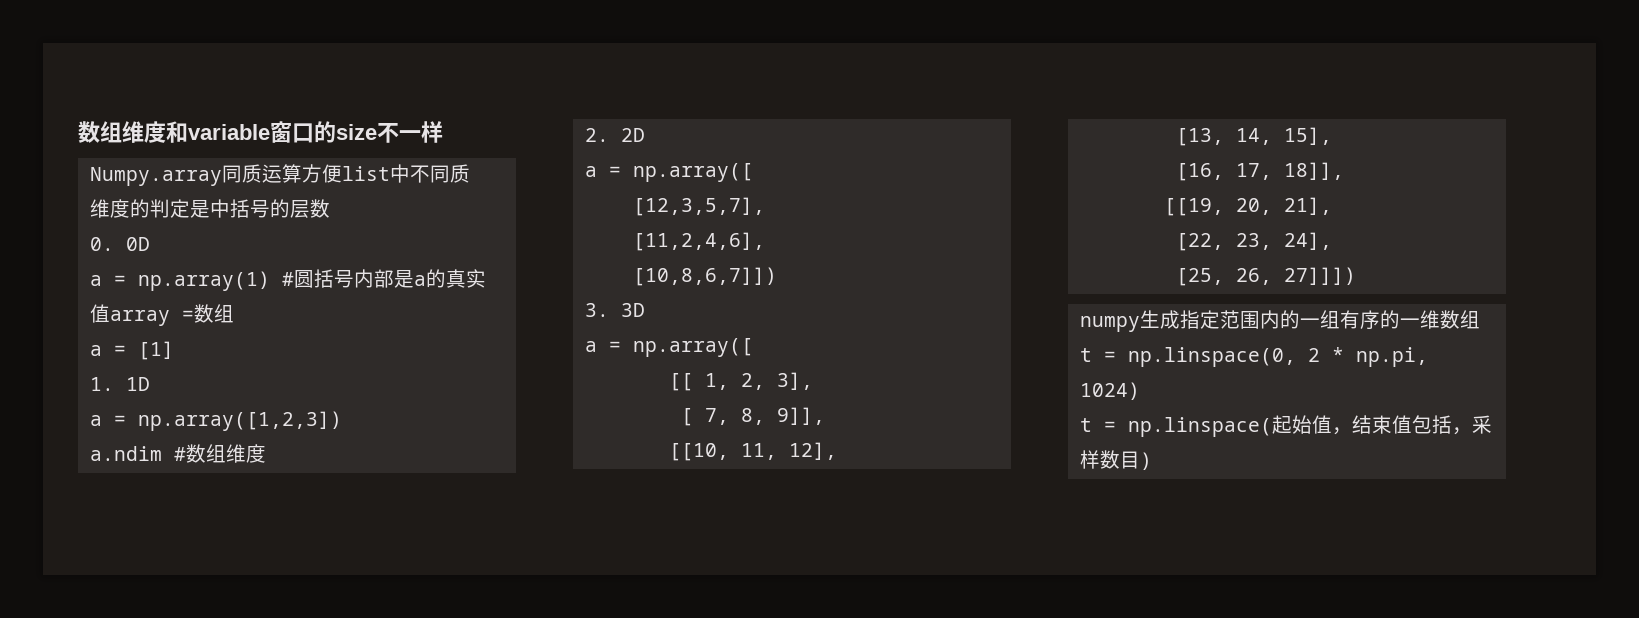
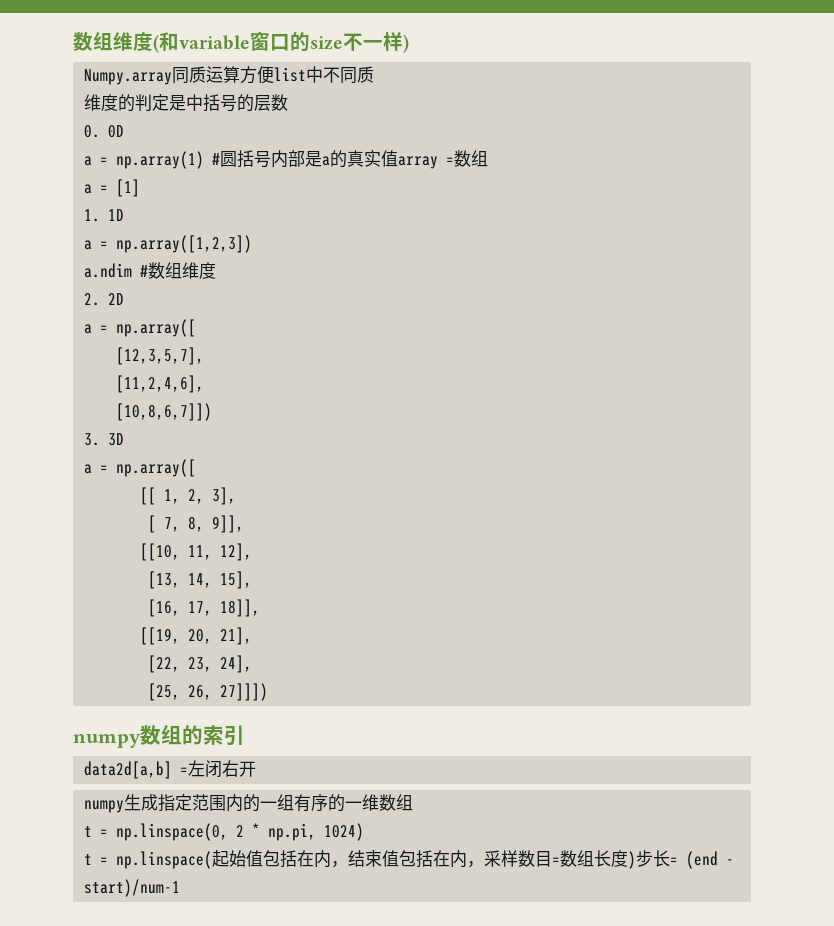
[78,121,166,143] 数组维度 -> [73,32,159,53] 数组维度(
(443, 132) none -> [403,34,409,53] )
(1357, 276) none -> [73,725,245,748] [84,760,257,779] // numpy数组的索引 // data2d[a,b] =左闭右开
(1333, 424) none -> [263,850,332,868] 包括在内
(1453, 424) none -> [433,850,468,868] 在内
[1140,452,1153,470] ) -> [552,850,735,869] [84,879,181,897] =数组长度)步长= (end - start)/num-1

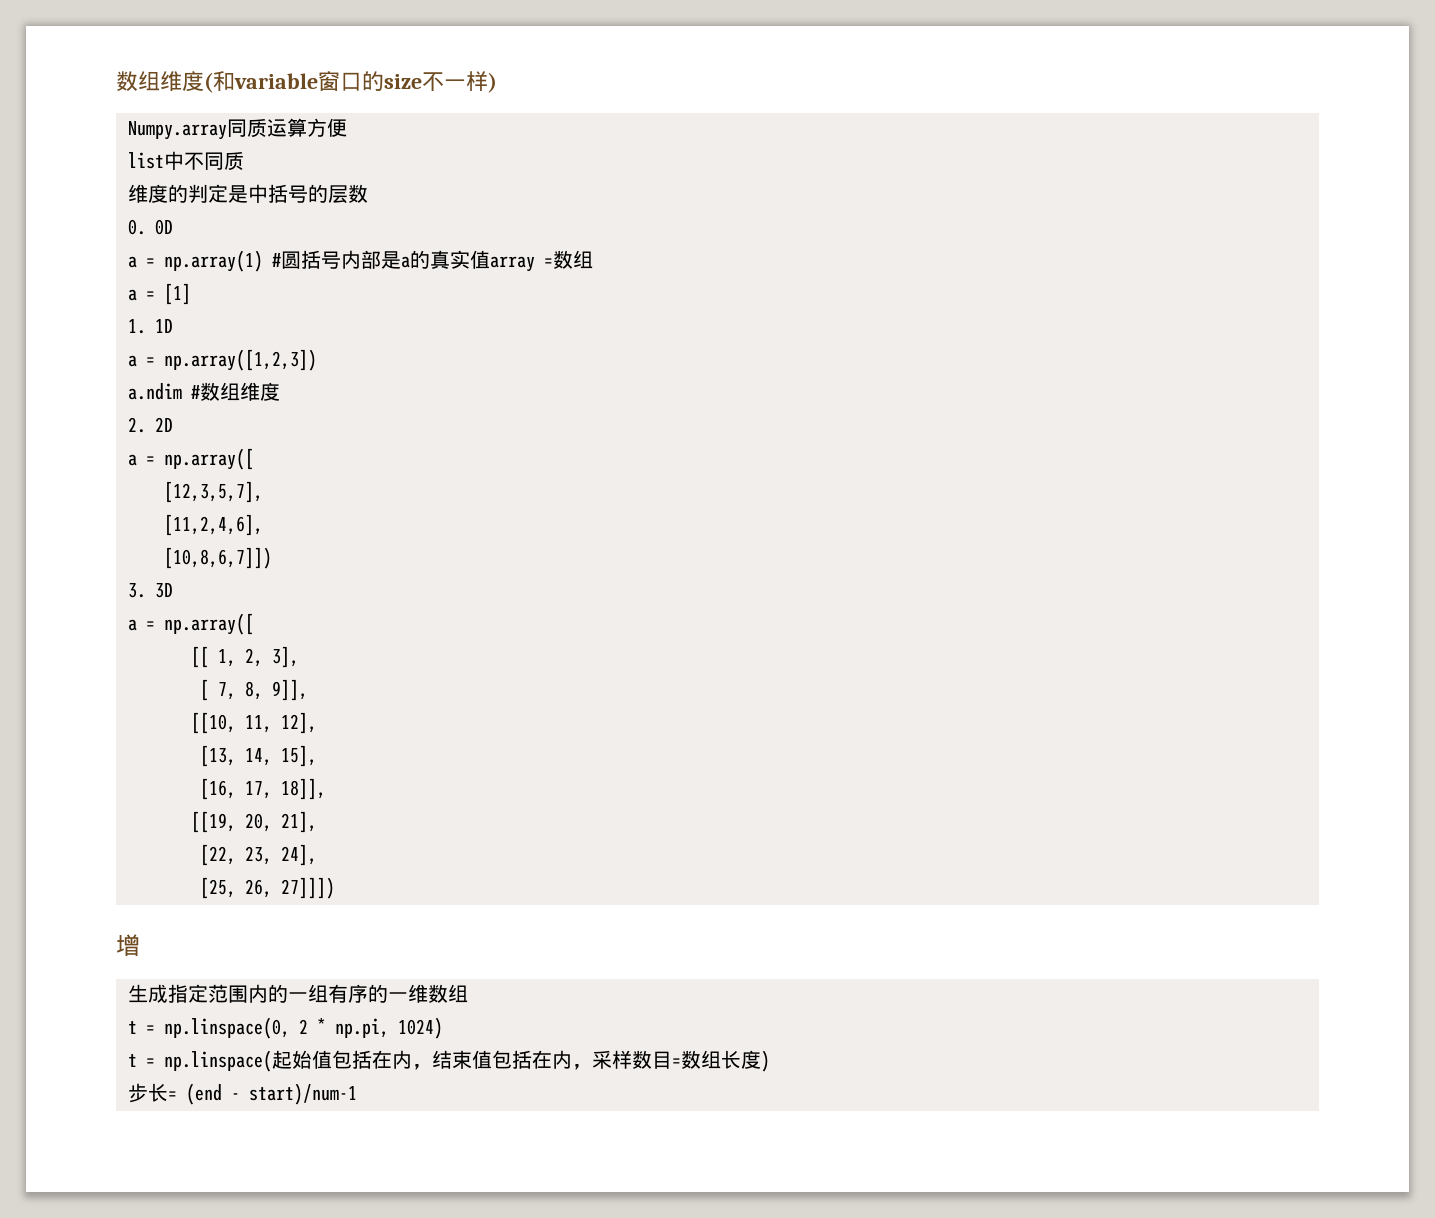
(275, 75) none -> (348, 127) //
[73,725,245,748] [84,760,257,779] [84,800,125,813] numpy数组的索引 // data2d[a,b] =左闭右开 // numpy -> [116,934,140,957] 增 //
(637, 860) none -> (771, 1061) //

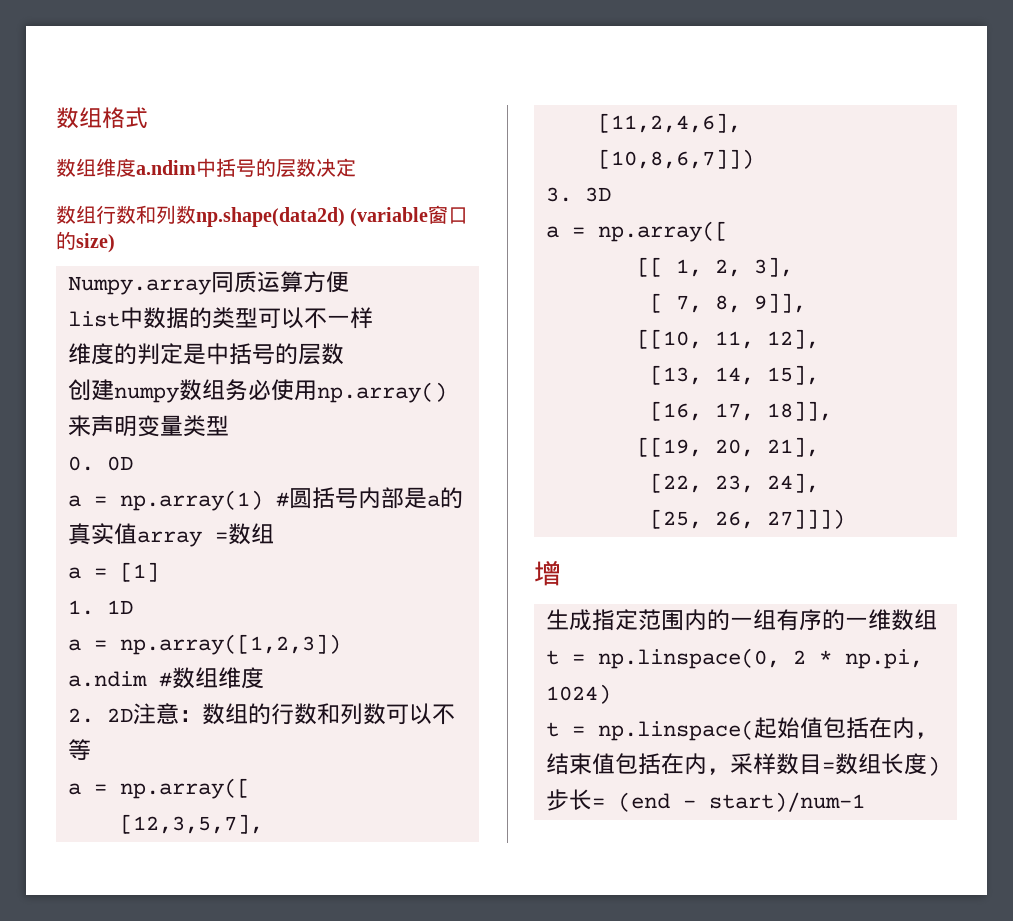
[116,71,497,93] 数组维度(和variable窗口的size不一样) -> [56,107,148,129] [56,158,356,178] [56,205,469,227] [56,231,115,253] 数组格式 // 数组维度a.ndim中括号的层数决定 // 数组行数和列数np.shape(data2d) (variable窗口的size)
[184,151,245,170] 不同质 -> [143,307,373,329] 数据的类型可以不一样
(369, 193) none -> [68,379,447,403] [68,415,229,437] // 创建numpy数组务必使用np.array()来声明变量类型
(174, 424) none -> [133,703,455,725] [68,739,91,760] 注意：数组的行数和列数可以不等

